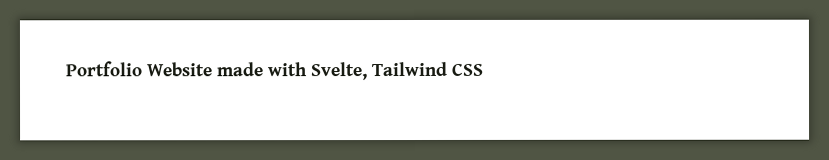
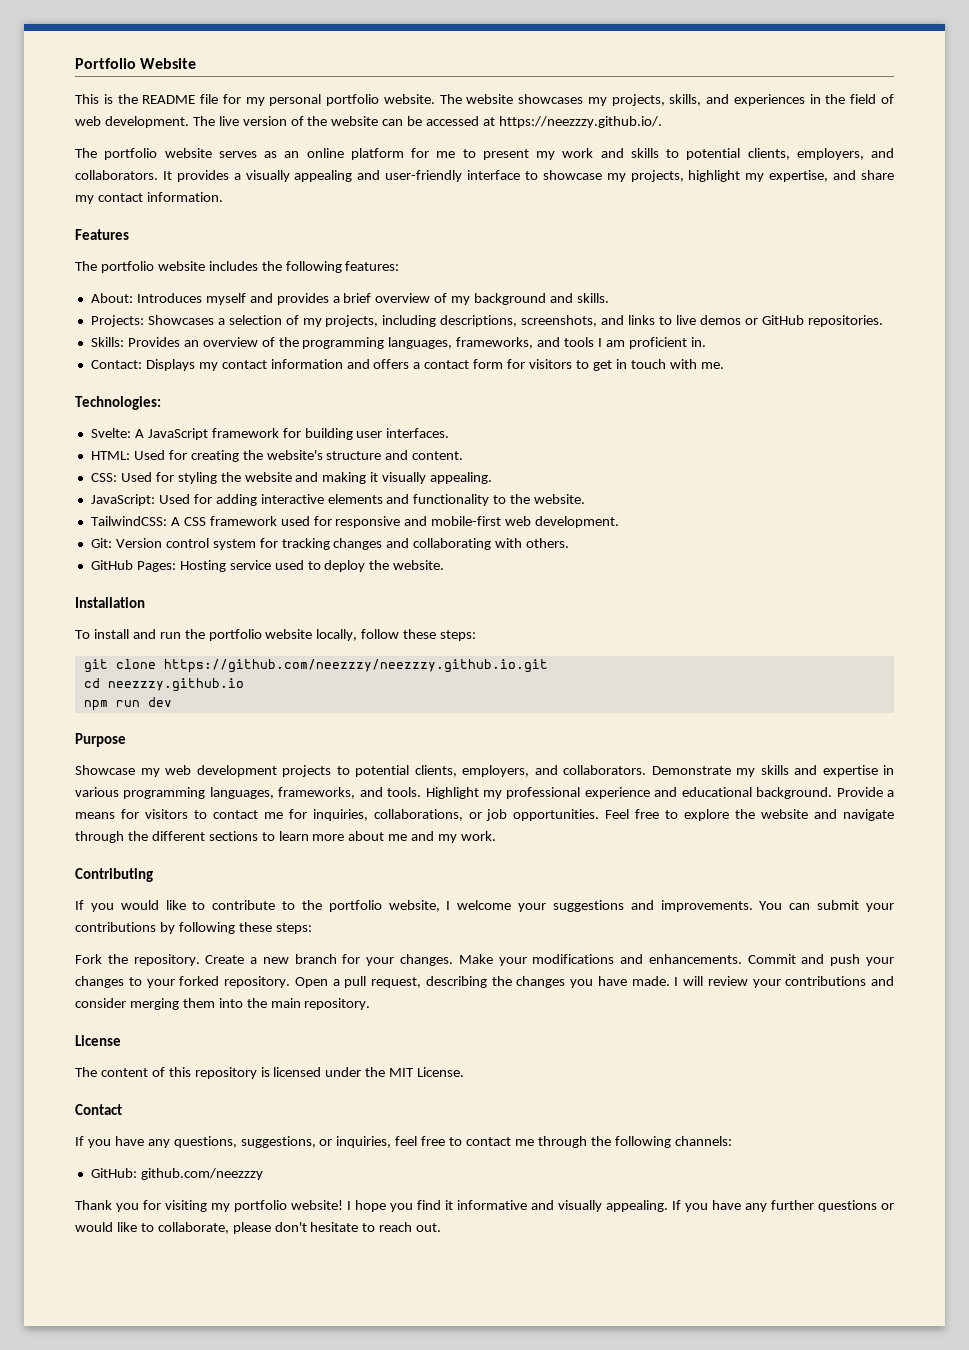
[216,61,483,81] made with Svelte, Tailwind CSS -> [75,94,895,106] [75,116,662,128] [75,148,894,160] [75,170,894,182] [75,192,223,204] [75,229,129,240] [75,261,400,273] [90,293,609,305] [90,315,883,327] [90,337,706,349] [90,359,724,371] [75,396,161,410] [90,428,450,440] [90,450,464,462] [90,472,493,484] [90,494,586,506] [90,516,620,528] [90,538,570,550] [90,560,445,572] [75,597,145,608] [75,629,477,641] [83,659,548,673] [83,678,244,692] [83,697,172,711] [75,733,126,747] [75,765,894,777] [75,787,895,799] [75,809,894,821] [75,831,497,843] [75,868,153,882] [75,900,895,912] [75,922,312,934] [75,954,895,966] [75,976,894,988] [75,998,371,1010] [75,1035,121,1046] [75,1067,465,1079] [75,1104,122,1115] [75,1136,732,1148] [90,1168,263,1180] [75,1200,894,1212] [75,1222,442,1234] // This is the README file for my personal portfolio website. The website showcases my projects, skills, and experiences in the field of web development. The live version of the website can be accessed at https://neezzzy.github.io/. // The portfolio website serves as an online platform for me to present my work and skills to potential clients, employers, and collaborators. It provides a visually appealing and user-friendly interface to showcase my projects, highlight my expertise, and share my contact information. // Features // The portfolio website includes the following features: // About: Introduces myself and provides a brief overview of my background and skills. // Projects: Showcases a selection of my projects, including descriptions, screenshots, and links to live demos or GitHub repositories. // Skills: Provides an overview of the programming languages, frameworks, and tools I am proficient in. // Contact: Displays my contact information and offers a contact form for visitors to get in touch with me. // Technologies: // Svelte: A JavaScript framework for building user interfaces. // HTML: Used for creating the website's structure and content. // CSS: Used for styling the website and making it visually appealing. // JavaScript: Used for adding interactive elements and functionality to the website. // TailwindCSS: A CSS framework used for responsive and mobile-first web development. // Git: Version control system for tracking changes and collaborating with others. // GitHub Pages: Hosting service used to deploy the website. // Installation // To install and run the portfolio website locally, follow these steps: // git clone https://github.com/neezzzy/neezzzy.github.io.git // cd neezzzy.github.io // npm run dev // Purpose // Showcase my web development projects to potential clients, employers, and collaborators. Demonstrate my skills and expertise in various programming languages, frameworks, and tools. Highlight my professional experience and educational background. Provide a means for visitors to contact me for inquiries, collaborations, or job opportunities. Feel free to explore the website and navigate through the different sections to learn more about me and my work. // Contributing // If you would like to contribute to the portfolio website, I welcome your suggestions and improvements. You can submit your contributions by following these steps: // Fork the repository. Create a new branch for your changes. Make your modifications and enhancements. Commit and push your changes to your forked repository. Open a pull request, describing the changes you have made. I will review your contributions and consider merging them into the main repository. // License // The content of this repository is licensed under the MIT License. // Contact // If you have any questions, suggestions, or inquiries, feel free to contact me through the following channels: // GitHub: github.com/neezzzy // Thank you for visiting my portfolio website! I hope you find it informative and visually appealing. If you have any further questions or would like to collaborate, please don't hesitate to reach out.

